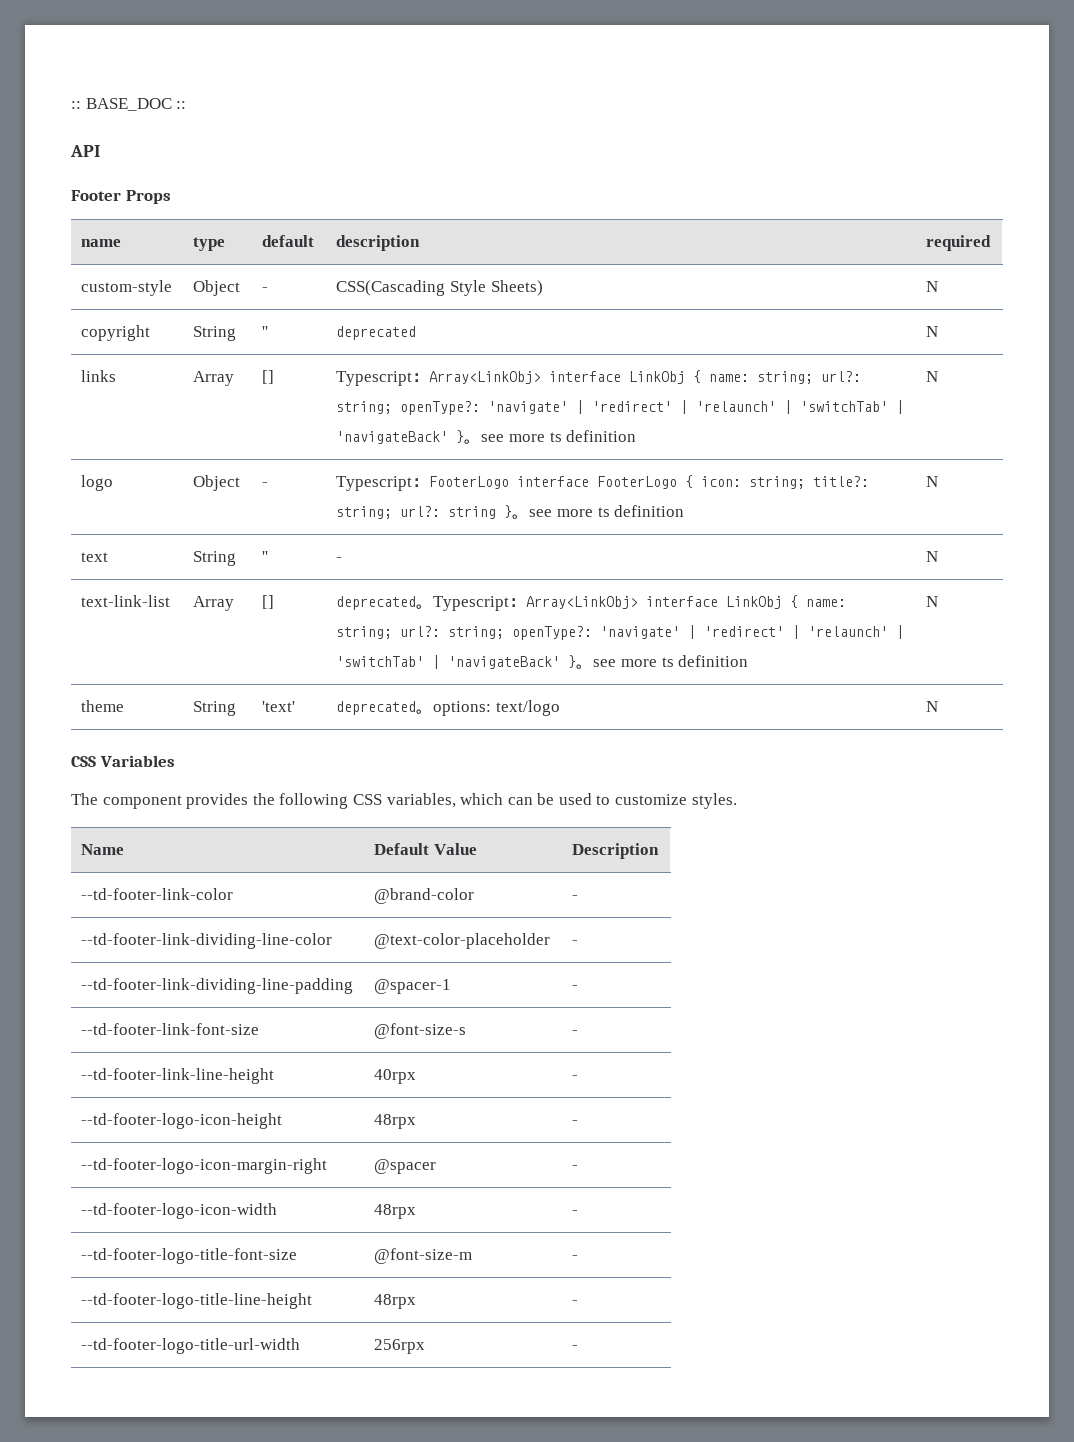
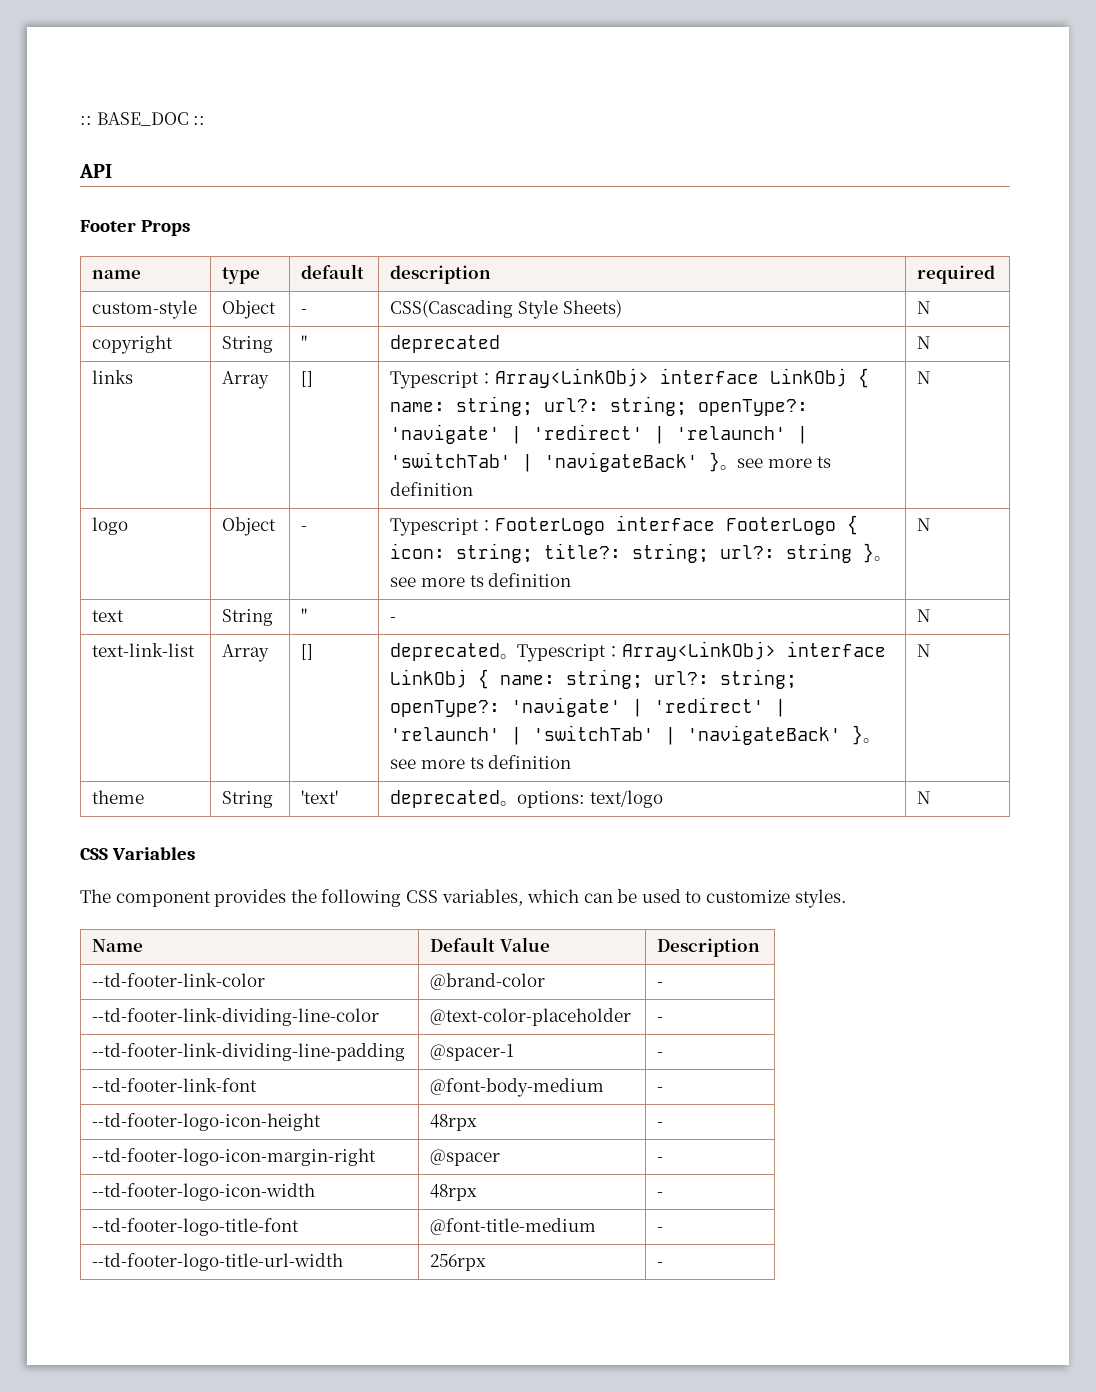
[81,1023,260,1035] [374,1023,467,1039] [572,1030,579,1035] [81,1068,275,1084] [374,1069,417,1084] --td-footer-link-font-size | @font-size-s | - // --td-footer-link-line-height | 40rpx -> [92,1078,258,1092] [430,1078,605,1097] --td-footer-link-font | @font-body-medium
[81,1248,298,1264] [374,1248,473,1264] [572,1255,579,1260] [81,1293,313,1309] [374,1294,417,1309] --td-footer-logo-title-font-size | @font-size-m | - // --td-footer-logo-title-line-height | 48rpx -> [92,1218,300,1236] [430,1218,597,1235] --td-footer-logo-title-font | @font-title-medium

